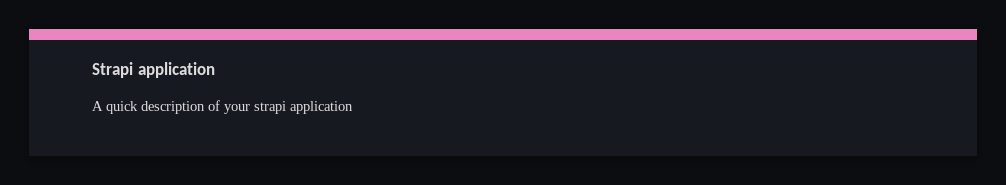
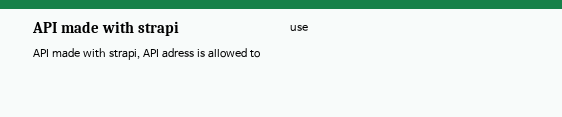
[92,62,215,78] [92,100,353,114] Strapi application // A quick description of your strapi application -> [32,21,179,36] [33,48,260,60] [290,25,308,31] API made with strapi // API made with strapi, API adress is allowed to use

